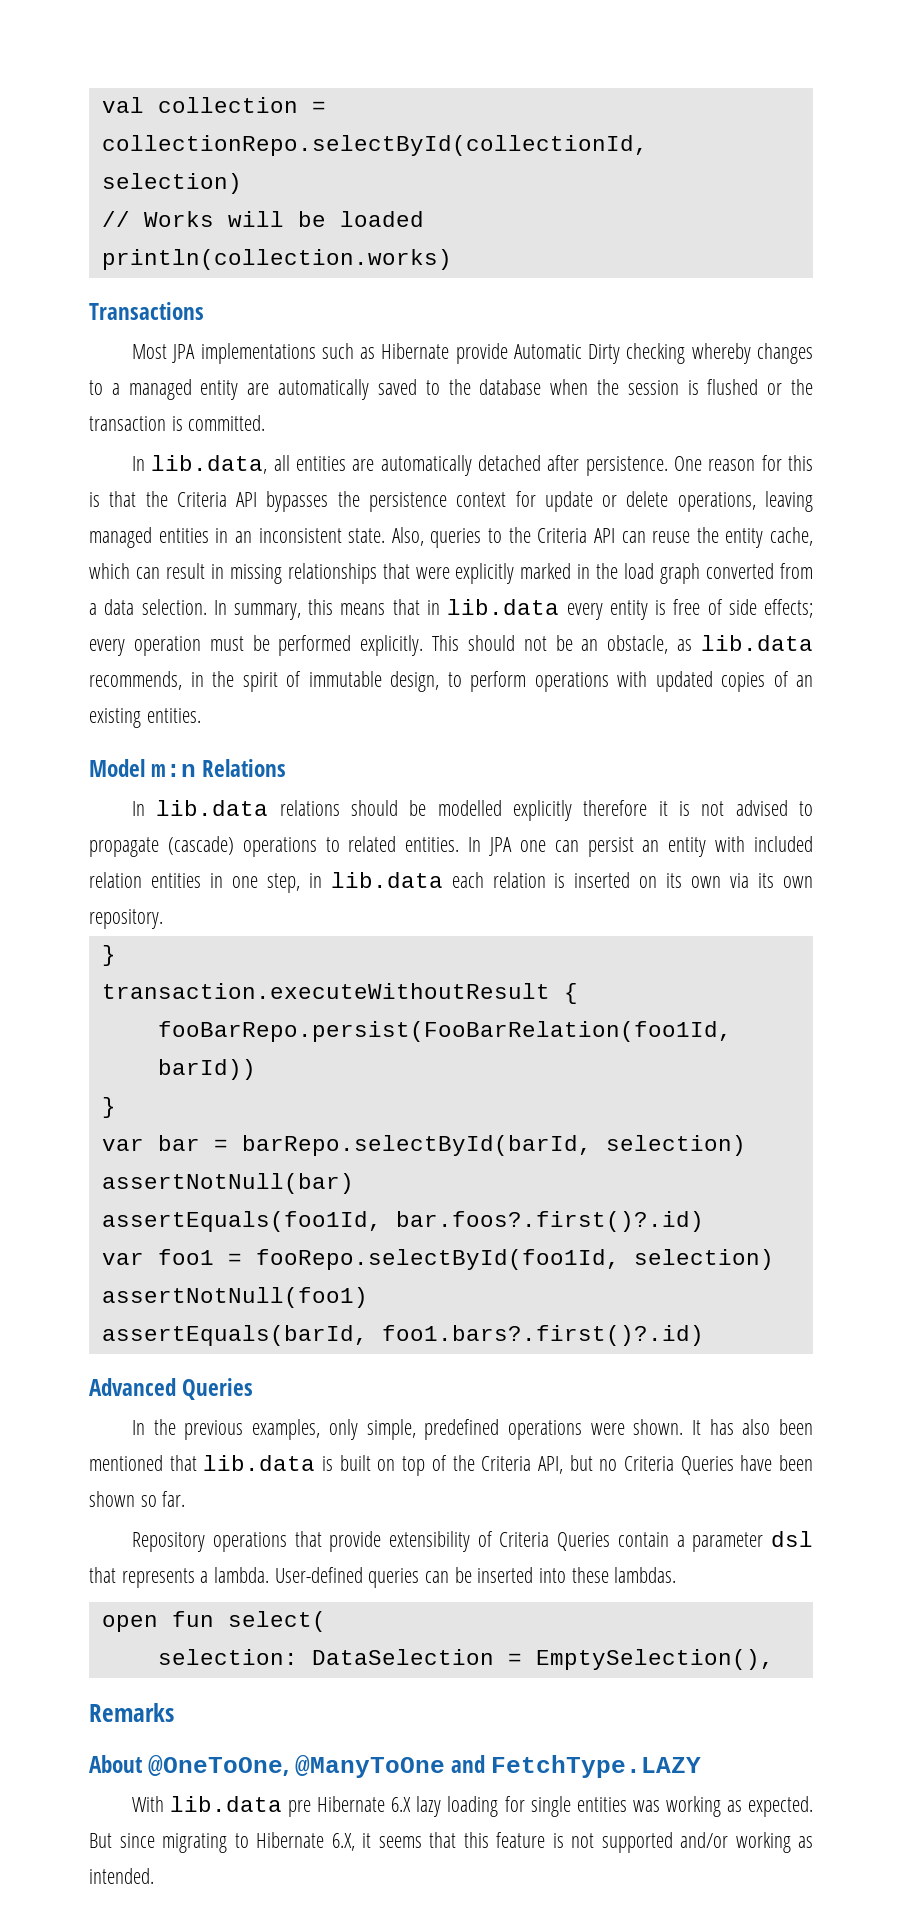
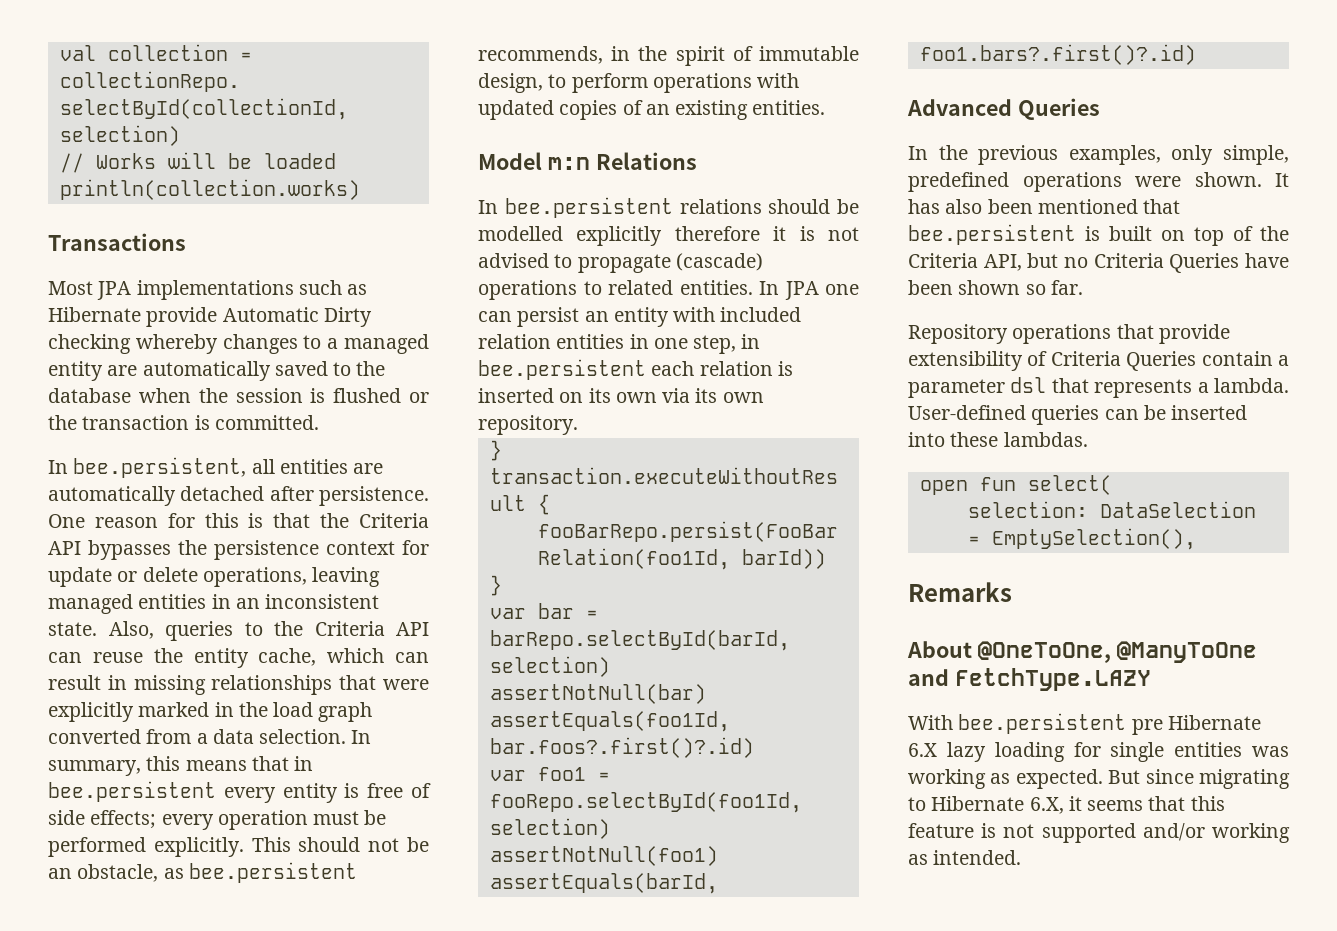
[151,455,268,474] lib.data, -> [73,457,247,478] bee.persistent,
[447,599,560,615] lib.data -> [48,781,216,802] bee.persistent
[700,635,813,651] lib.data -> [188,862,357,883] bee.persistent
[156,800,269,816] lib.data -> [504,197,673,218] bee.persistent
[330,872,443,888] lib.data -> [478,359,646,380] bee.persistent
[203,1455,316,1471] lib.data -> [908,224,1076,245] bee.persistent
[170,1796,283,1812] lib.data -> [958,713,1127,734] bee.persistent

